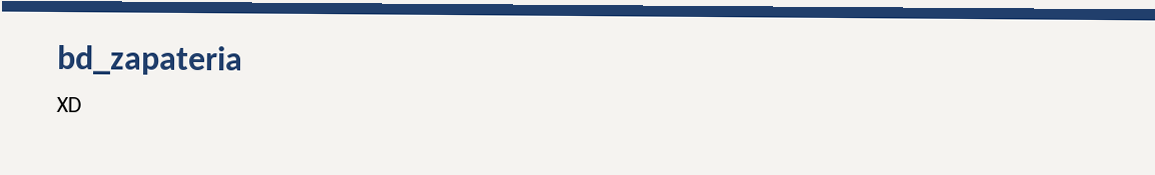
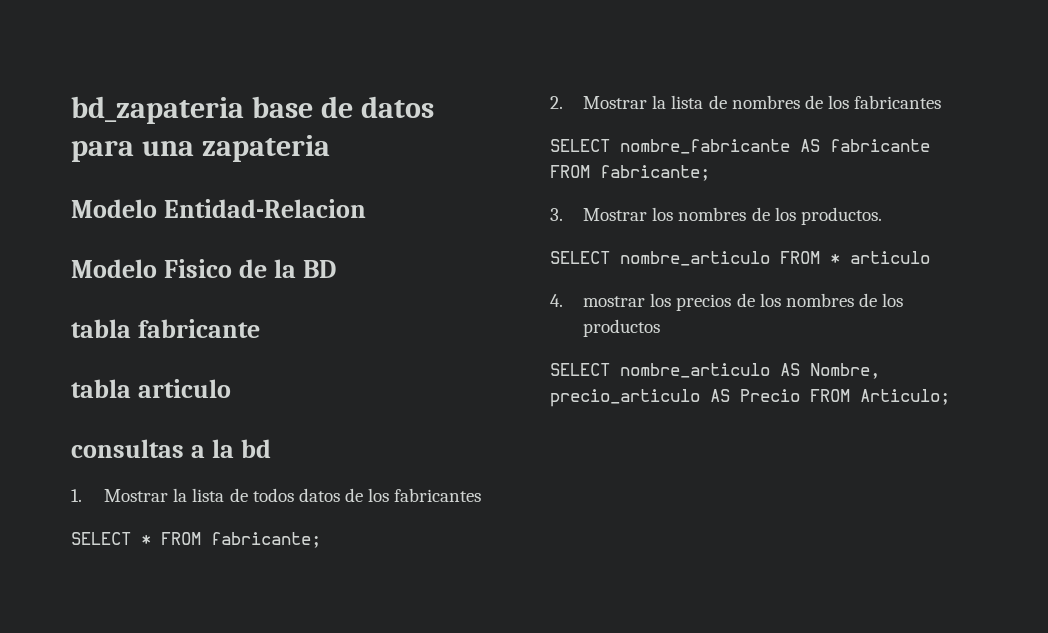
[56,97,82,113] // XD -> [251,96,434,118] [71,135,330,162] [71,199,366,218] [71,259,336,278] [71,319,260,338] [71,379,231,398] [71,439,271,458] [71,488,482,502] [71,532,321,548] [550,95,942,109] [550,139,930,154] [550,165,710,181] [550,207,882,225] [550,251,930,266] [550,293,904,311] [583,319,661,337] [550,363,880,379] [550,389,950,407] base de datos para una zapateria // Modelo Entidad-Relacion // Modelo Fisico de la BD // tabla fabricante // tabla articulo // consultas a la bd // 1. Mostrar la lista de todos datos de los fabricantes // SELECT * FROM fabricante; // 2. Mostrar la lista de nombres de los fabricantes // SELECT nombre_fabricante AS fabricante FROM fabricante; // 3. Mostrar los nombres de los productos. // SELECT nombre_articulo FROM * articulo // 4. mostrar los precios de los nombres de los productos // SELECT nombre_articulo AS Nombre, precio_articulo AS Precio FROM Articulo;

